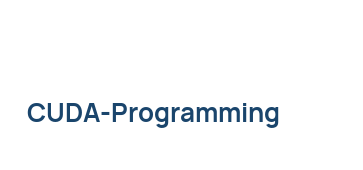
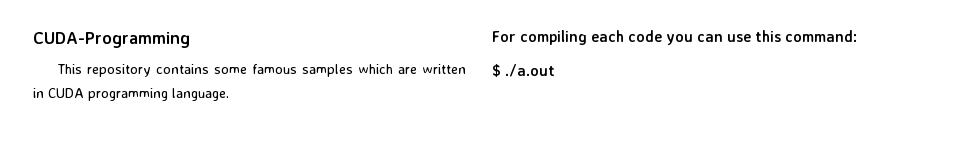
(280, 115) none -> [57,64,466,77] [33,88,229,101] [492,30,858,45] [492,64,556,77] // This repository contains some famous samples which are written in CUDA programming language. // For compiling each code you can use this command: // $ ./a.out

